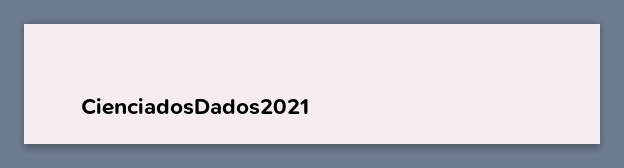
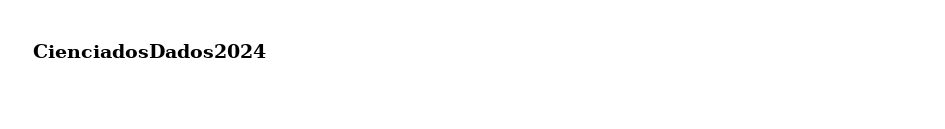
[81,98,309,115] CienciadosDados2021 -> [33,44,266,58] CienciadosDados2024

